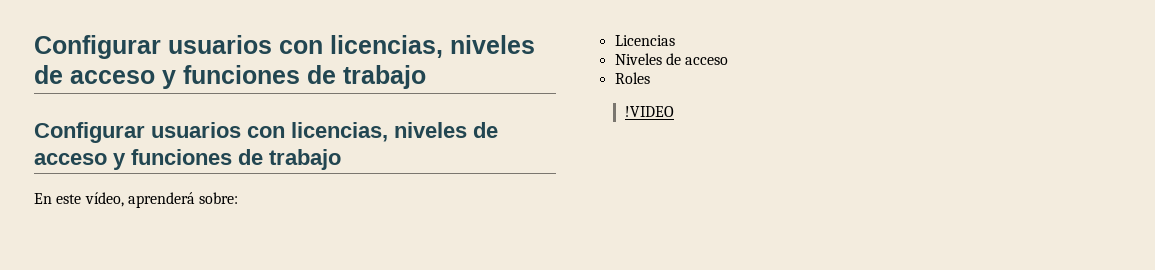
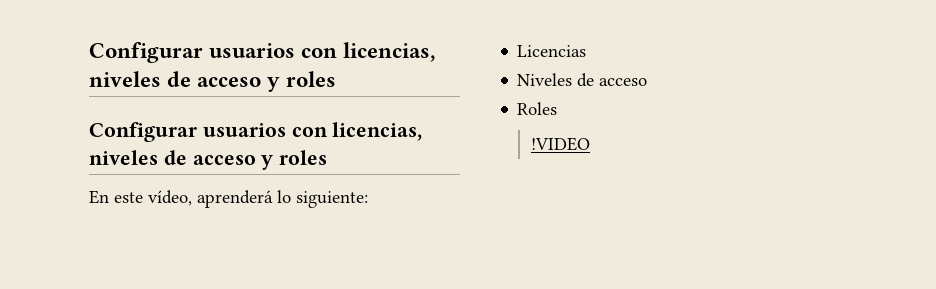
[34,35,535,59] [34,65,426,89] [34,122,498,143] [34,149,341,170] Configurar usuarios con licencias, niveles de acceso y funciones de trabajo // Configurar usuarios con licencias, niveles de acceso y funciones de trabajo -> [89,42,436,63] [89,71,337,92] [89,122,423,142] [89,150,328,170] Configurar usuarios con licencias, niveles de acceso y roles // Configurar usuarios con licencias, niveles de acceso y roles
[199,192,239,204] sobre: -> [277,190,368,208] lo siguiente:

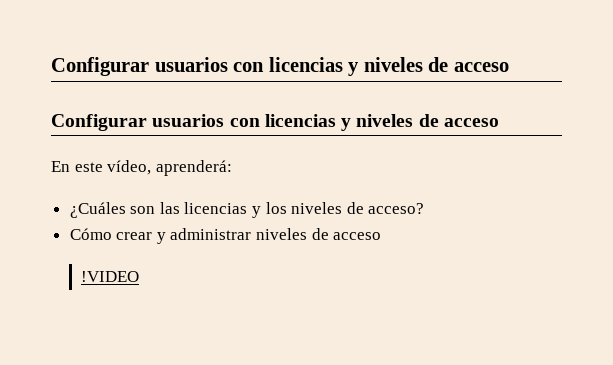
[89,42,436,63] [89,71,337,92] [89,122,423,142] [89,150,328,170] Configurar usuarios con licencias, niveles de acceso y roles // Configurar usuarios con licencias, niveles de acceso y roles -> [51,57,509,76] [51,114,499,131] Configurar usuarios con licencias y niveles de acceso // Configurar usuarios con licencias y niveles de acceso
[197,190,368,208] [517,45,587,57] [517,73,648,87] [517,102,558,115] aprenderá lo siguiente: // Licencias // Niveles de acceso // Roles -> [155,160,232,176] [69,202,425,218] [69,228,382,244] aprenderá: // ¿Cuáles son las licencias y los niveles de acceso? // Cómo crear y administrar niveles de acceso

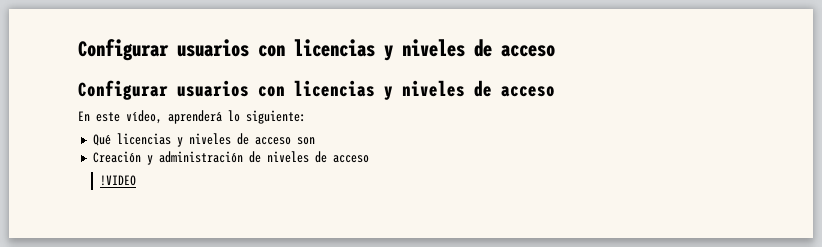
[155,160,232,176] [69,202,425,218] [69,228,252,244] aprenderá: // ¿Cuáles son las licencias y los niveles de acceso? // Cómo crear y administrar -> [168,110,306,124] [92,133,315,147] [92,151,261,165] aprenderá lo siguiente: // Qué licencias y niveles de acceso son // Creación y administración de

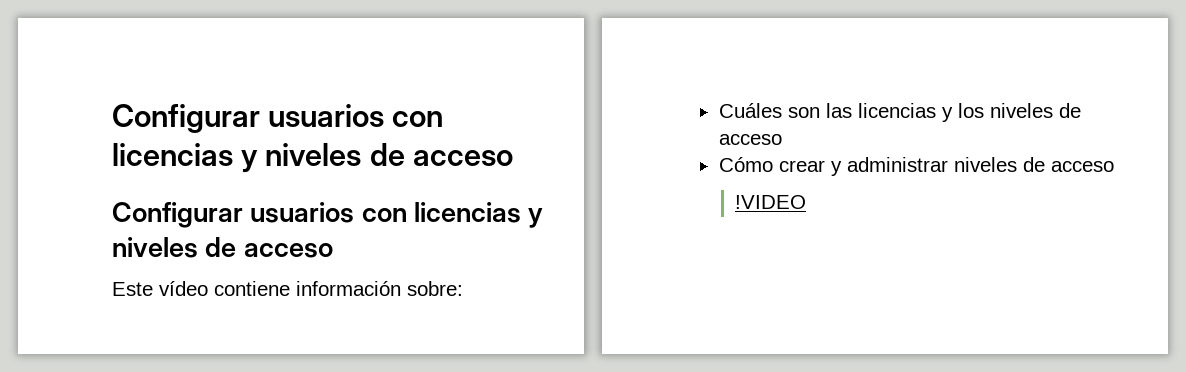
[78,110,306,124] [92,133,315,147] [92,151,261,165] En este vídeo, aprenderá lo siguiente: // Qué licencias y niveles de acceso son // Creación y administración de -> [112,281,463,296] [718,103,1081,122] [718,134,782,145] [718,157,948,176] Este vídeo contiene información sobre: // Cuáles son las licencias y los niveles de acceso // Cómo crear y administrar

